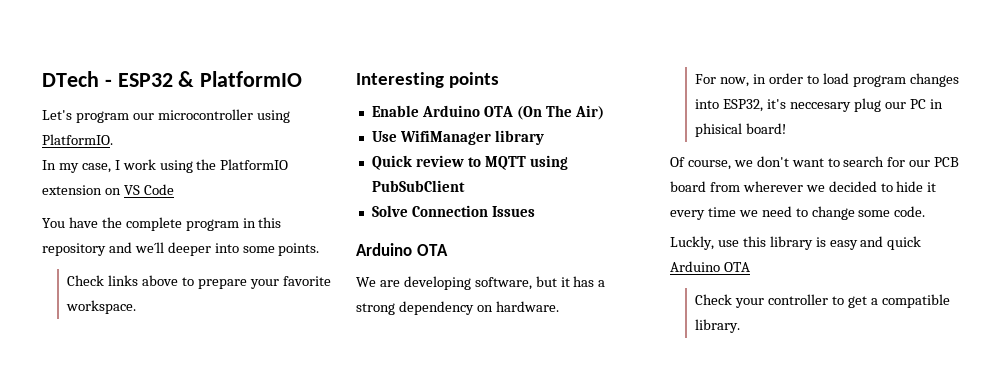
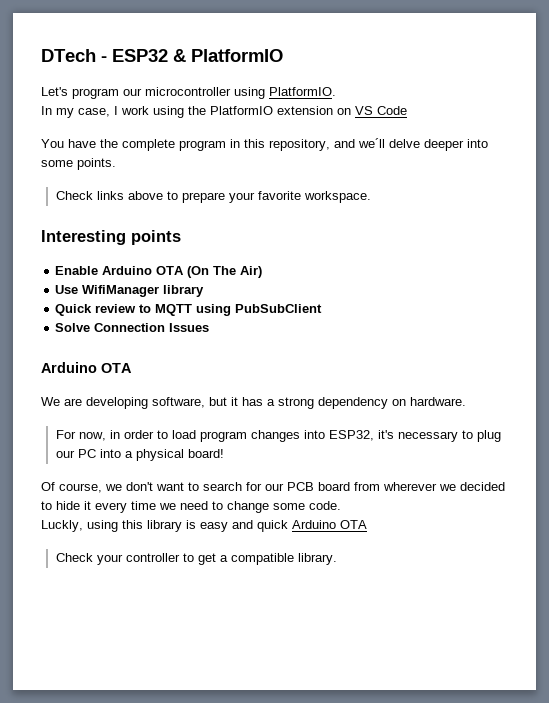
[42,243,106,256] repository -> [269,139,330,151] repository,
(164, 247) none -> [389,139,420,148] delve
[789,102,851,112] neccesary -> [397,430,473,442] necessary to
[929,99,943,109] [695,123,743,137] in phisical -> [99,449,184,461] into a physical
[717,240,739,247] use -> [87,520,118,532] using

